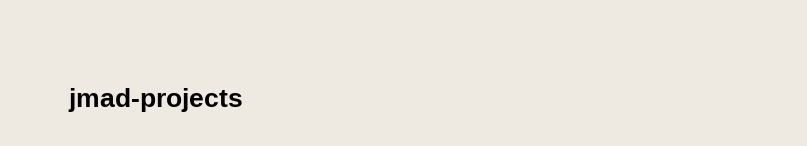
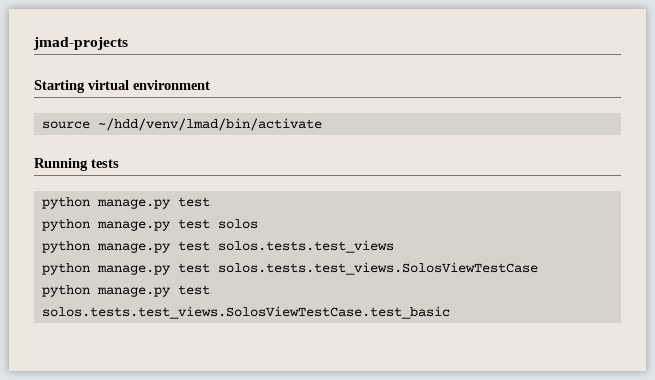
(243, 100) none -> [34,80,210,93] [41,118,322,131] [34,158,119,171] [41,197,210,209] [41,219,258,231] [41,240,394,253] [41,262,538,275] [41,285,210,297] [41,306,450,319] // Starting virtual environment // source ~/hdd/venv/lmad/bin/activate // Running tests // python manage.py test // python manage.py test solos // python manage.py test solos.tests.test_views // python manage.py test solos.tests.test_views.SolosViewTestCase // python manage.py test solos.tests.test_views.SolosViewTestCase.test_basic

